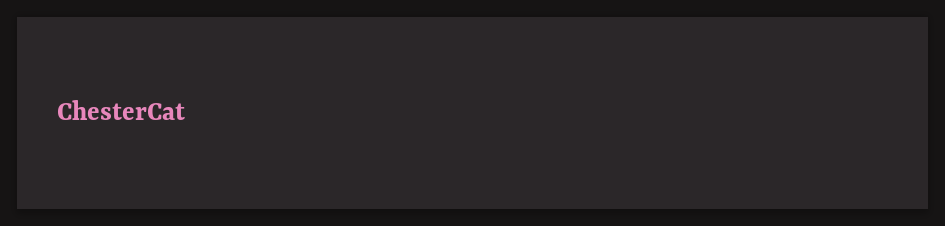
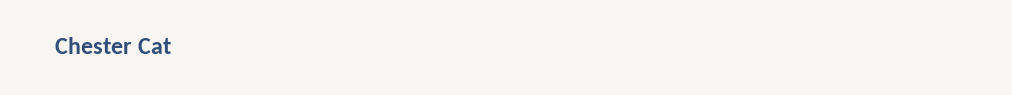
[57,100,185,120] ChesterCat -> [55,37,172,54] Chester Cat

